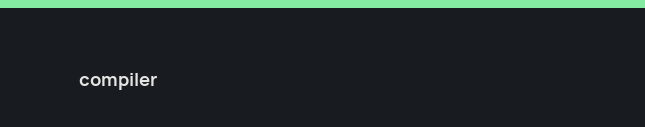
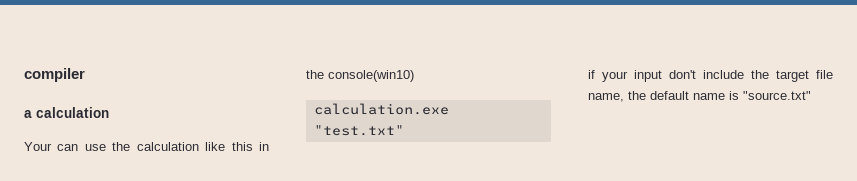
(157, 81) none -> [24,107,109,118] [24,142,269,151] [306,70,414,82] [313,103,449,115] [313,125,404,136] [588,70,833,82] [588,91,811,102] // a calculation // Your can use the calculation like this in the console(win10) // calculation.exe "test.txt" // if your input don't include the target file name, the default name is "source.txt"

